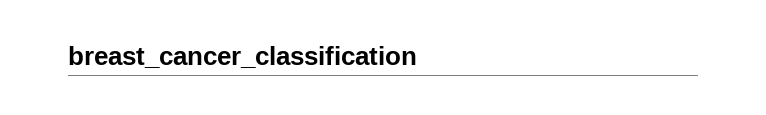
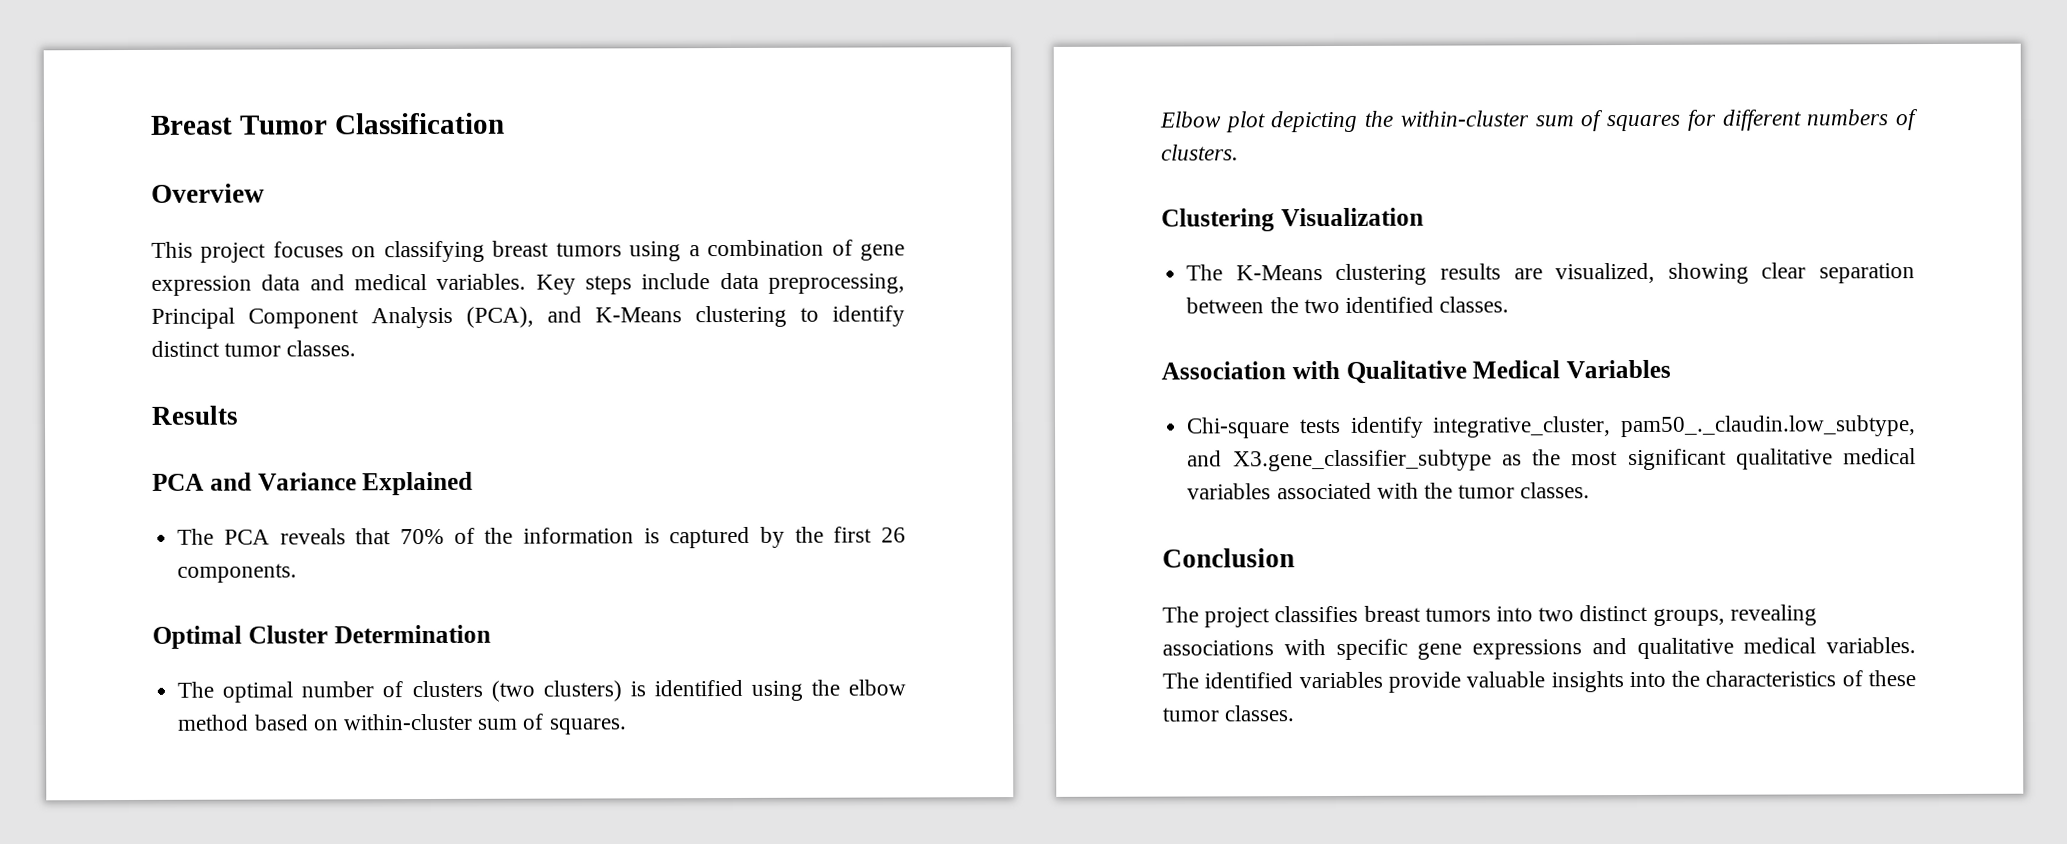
[68,46,417,68] breast_cancer_classification -> [150,112,505,135] [151,183,265,203] [151,239,905,263] [151,272,905,296] [151,305,905,329] [151,340,357,357] [151,405,239,425] [152,471,474,496] [177,526,907,549] [177,563,298,583] [152,624,491,649] [177,679,906,703] [177,713,627,735] [1159,109,1919,133] [1161,144,1239,161] [1161,207,1424,232] [1186,262,1915,285] [1186,296,1510,314] [1161,359,1671,384] [1186,415,1916,439] [1187,448,1916,472] [1187,482,1591,500] [1162,548,1295,568] [1162,604,1817,628] [1162,637,1916,660] [1162,670,1916,693] [1162,705,1295,722] Breast Tumor Classification // Overview // This project focuses on classifying breast tumors using a combination of gene expression data and medical variables. Key steps include data preprocessing, Principal Component Analysis (PCA), and K-Means clustering to identify distinct tumor classes. // Results // PCA and Variance Explained // The PCA reveals that 70% of the information is captured by the first 26 components. // Optimal Cluster Determination // The optimal number of clusters (two clusters) is identified using the elbow method based on within-cluster sum of squares. // Elbow plot depicting the within-cluster sum of squares for different numbers of clusters. // Clustering Visualization // The K-Means clustering results are visualized, showing clear separation between the two identified classes. // Association with Qualitative Medical Variables // Chi-square tests identify integrative_cluster, pam50_._claudin.low_subtype, and X3.gene_classifier_subtype as the most significant qualitative medical variables associated with the tumor classes. // Conclusion // The project classifies breast tumors into two distinct groups, revealing associations with specific gene expressions and qualitative medical variables. The identified variables provide valuable insights into the characteristics of these tumor classes.

